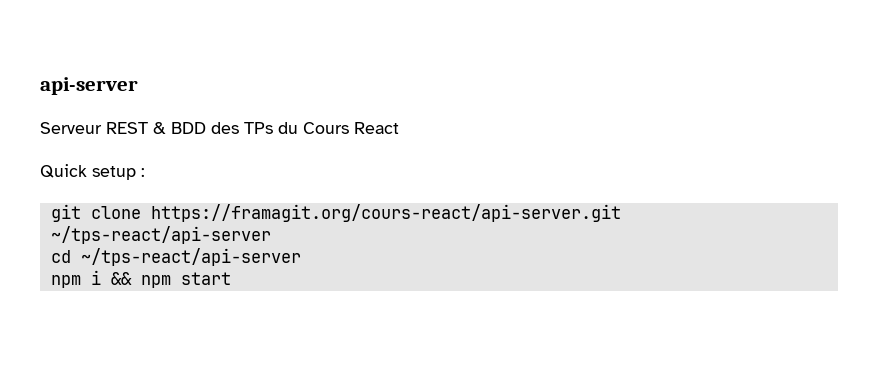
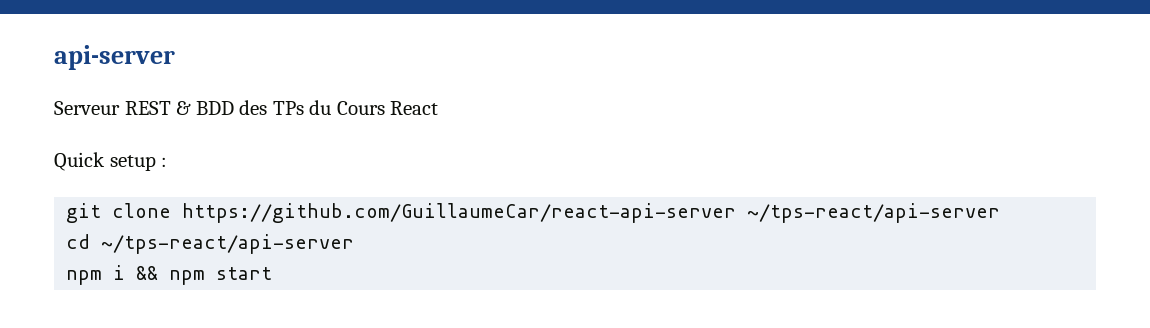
[150,204,621,222] https://framagit.org/cours-react/api-server.git -> [182,203,737,223] https://github.com/GuillaumeCar/react-api-server

